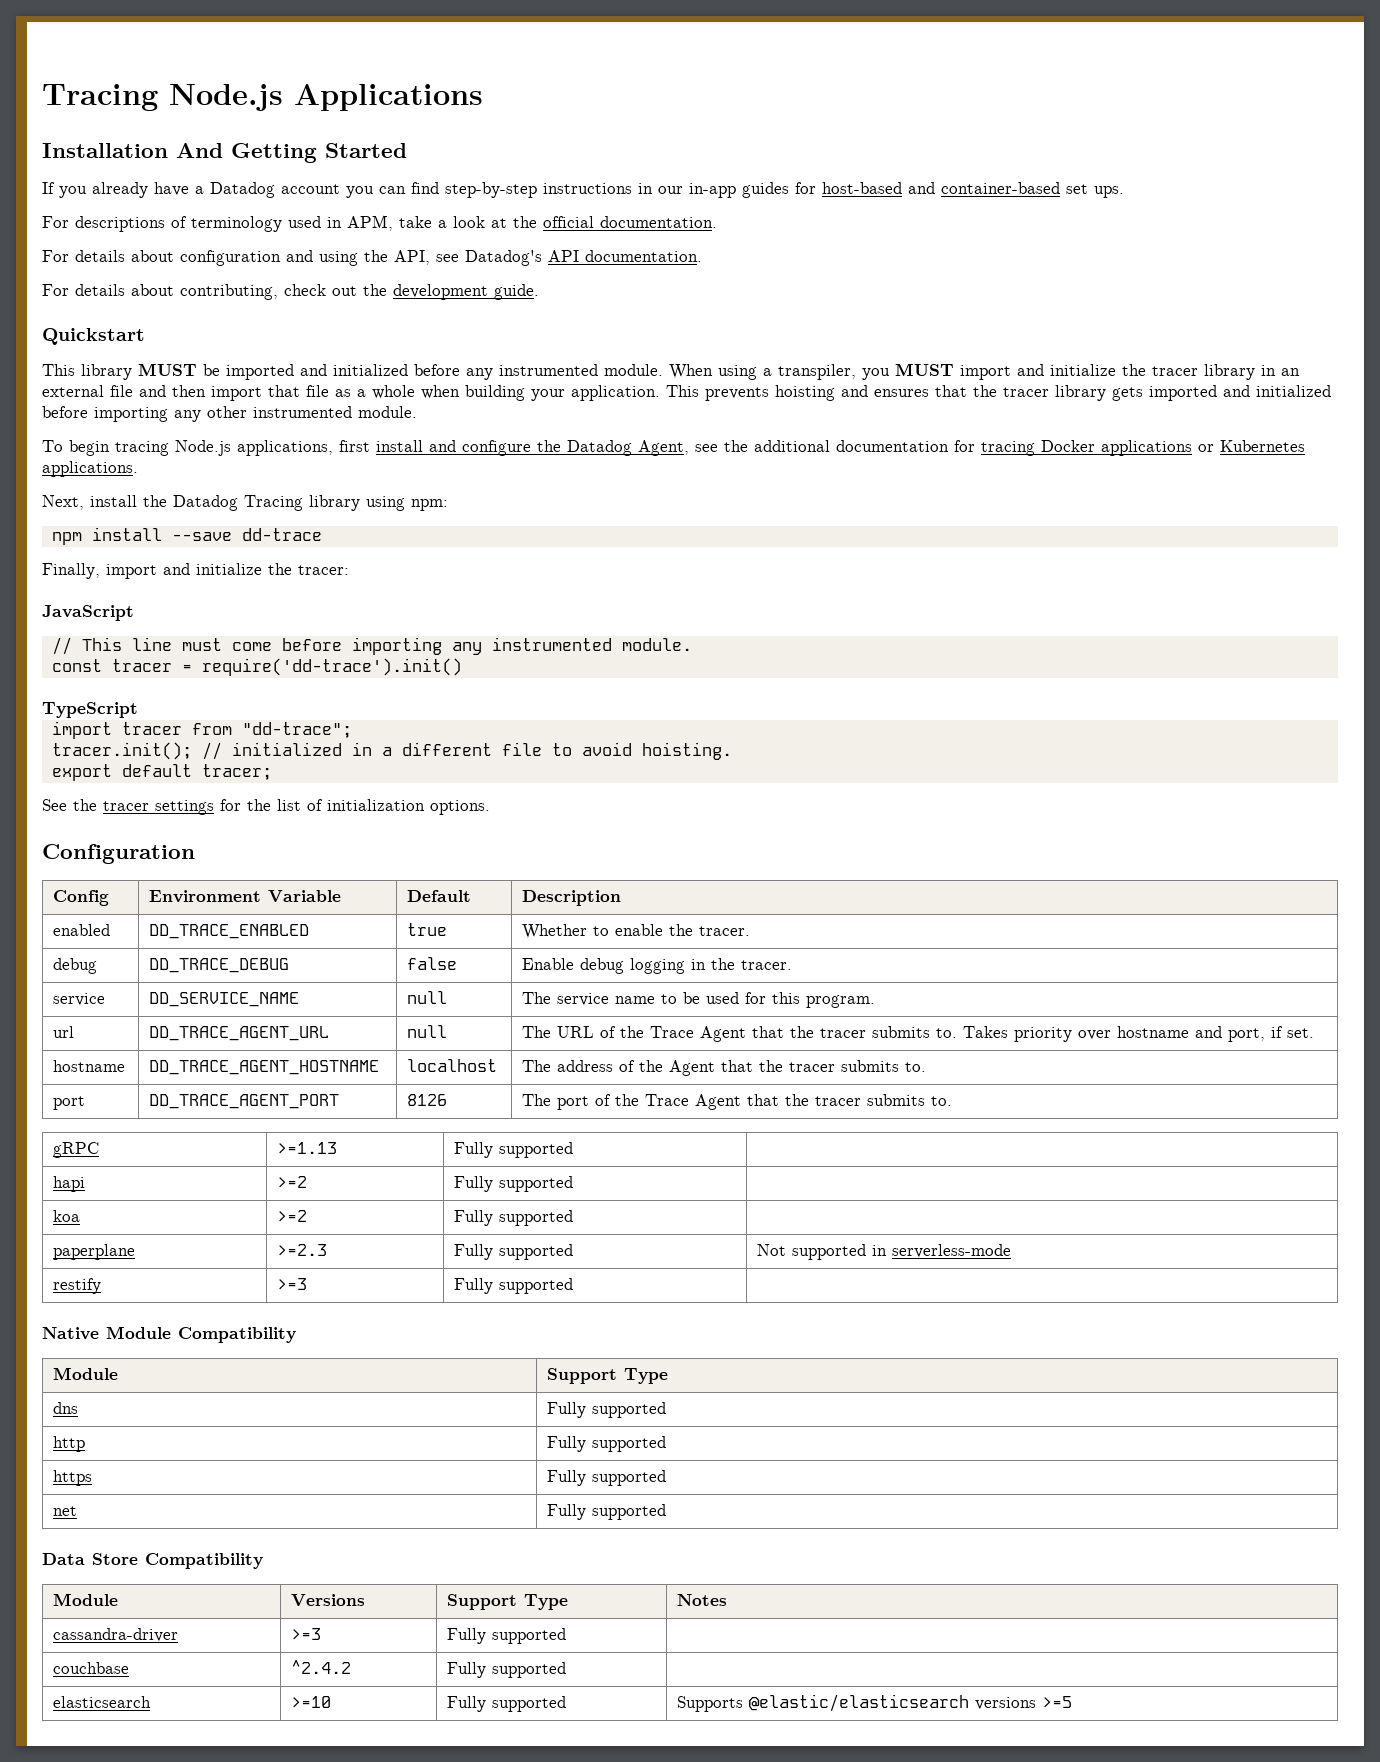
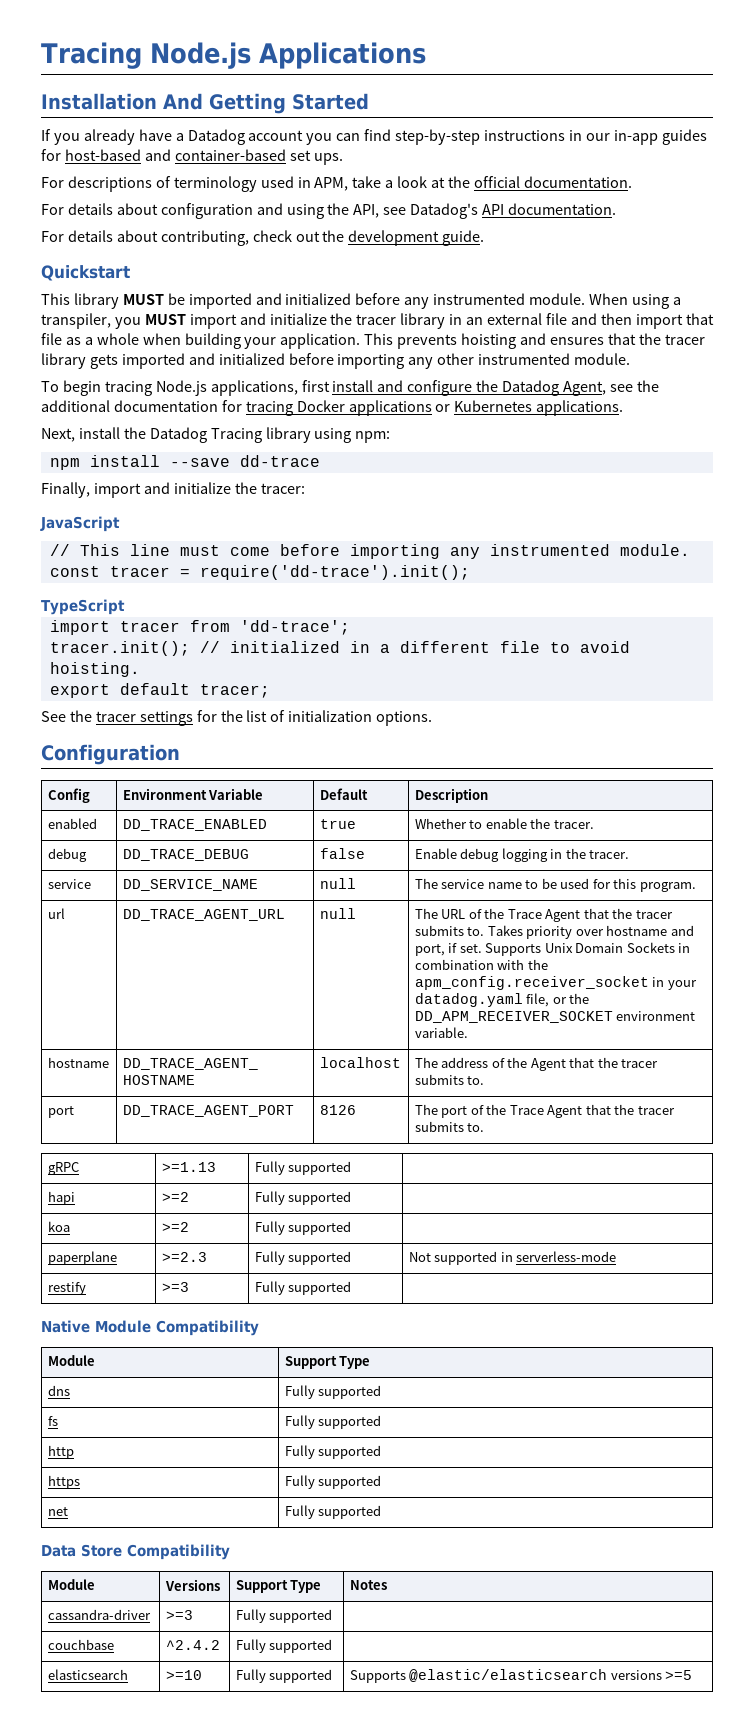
[201,658,462,676] require('dd-trace').init() -> [199,565,470,580] require('dd-trace').init();
[241,722,352,738] "dd-trace"; -> [239,620,350,635] 'dd-trace';
(1315, 1033) none -> [485,942,691,956] [414,959,548,970] [414,976,697,990] [414,993,590,1007] [414,1011,696,1023] [414,1027,468,1038] Supports Unix Domain Sockets in combination with the apm_config.receiver_socket in your datadog.yaml file, or the DD_APM_RECEIVER_SOCKET environment variable.
(667, 1410) none -> [47,1416,58,1426] [284,1415,382,1429] // fs | Fully supported

